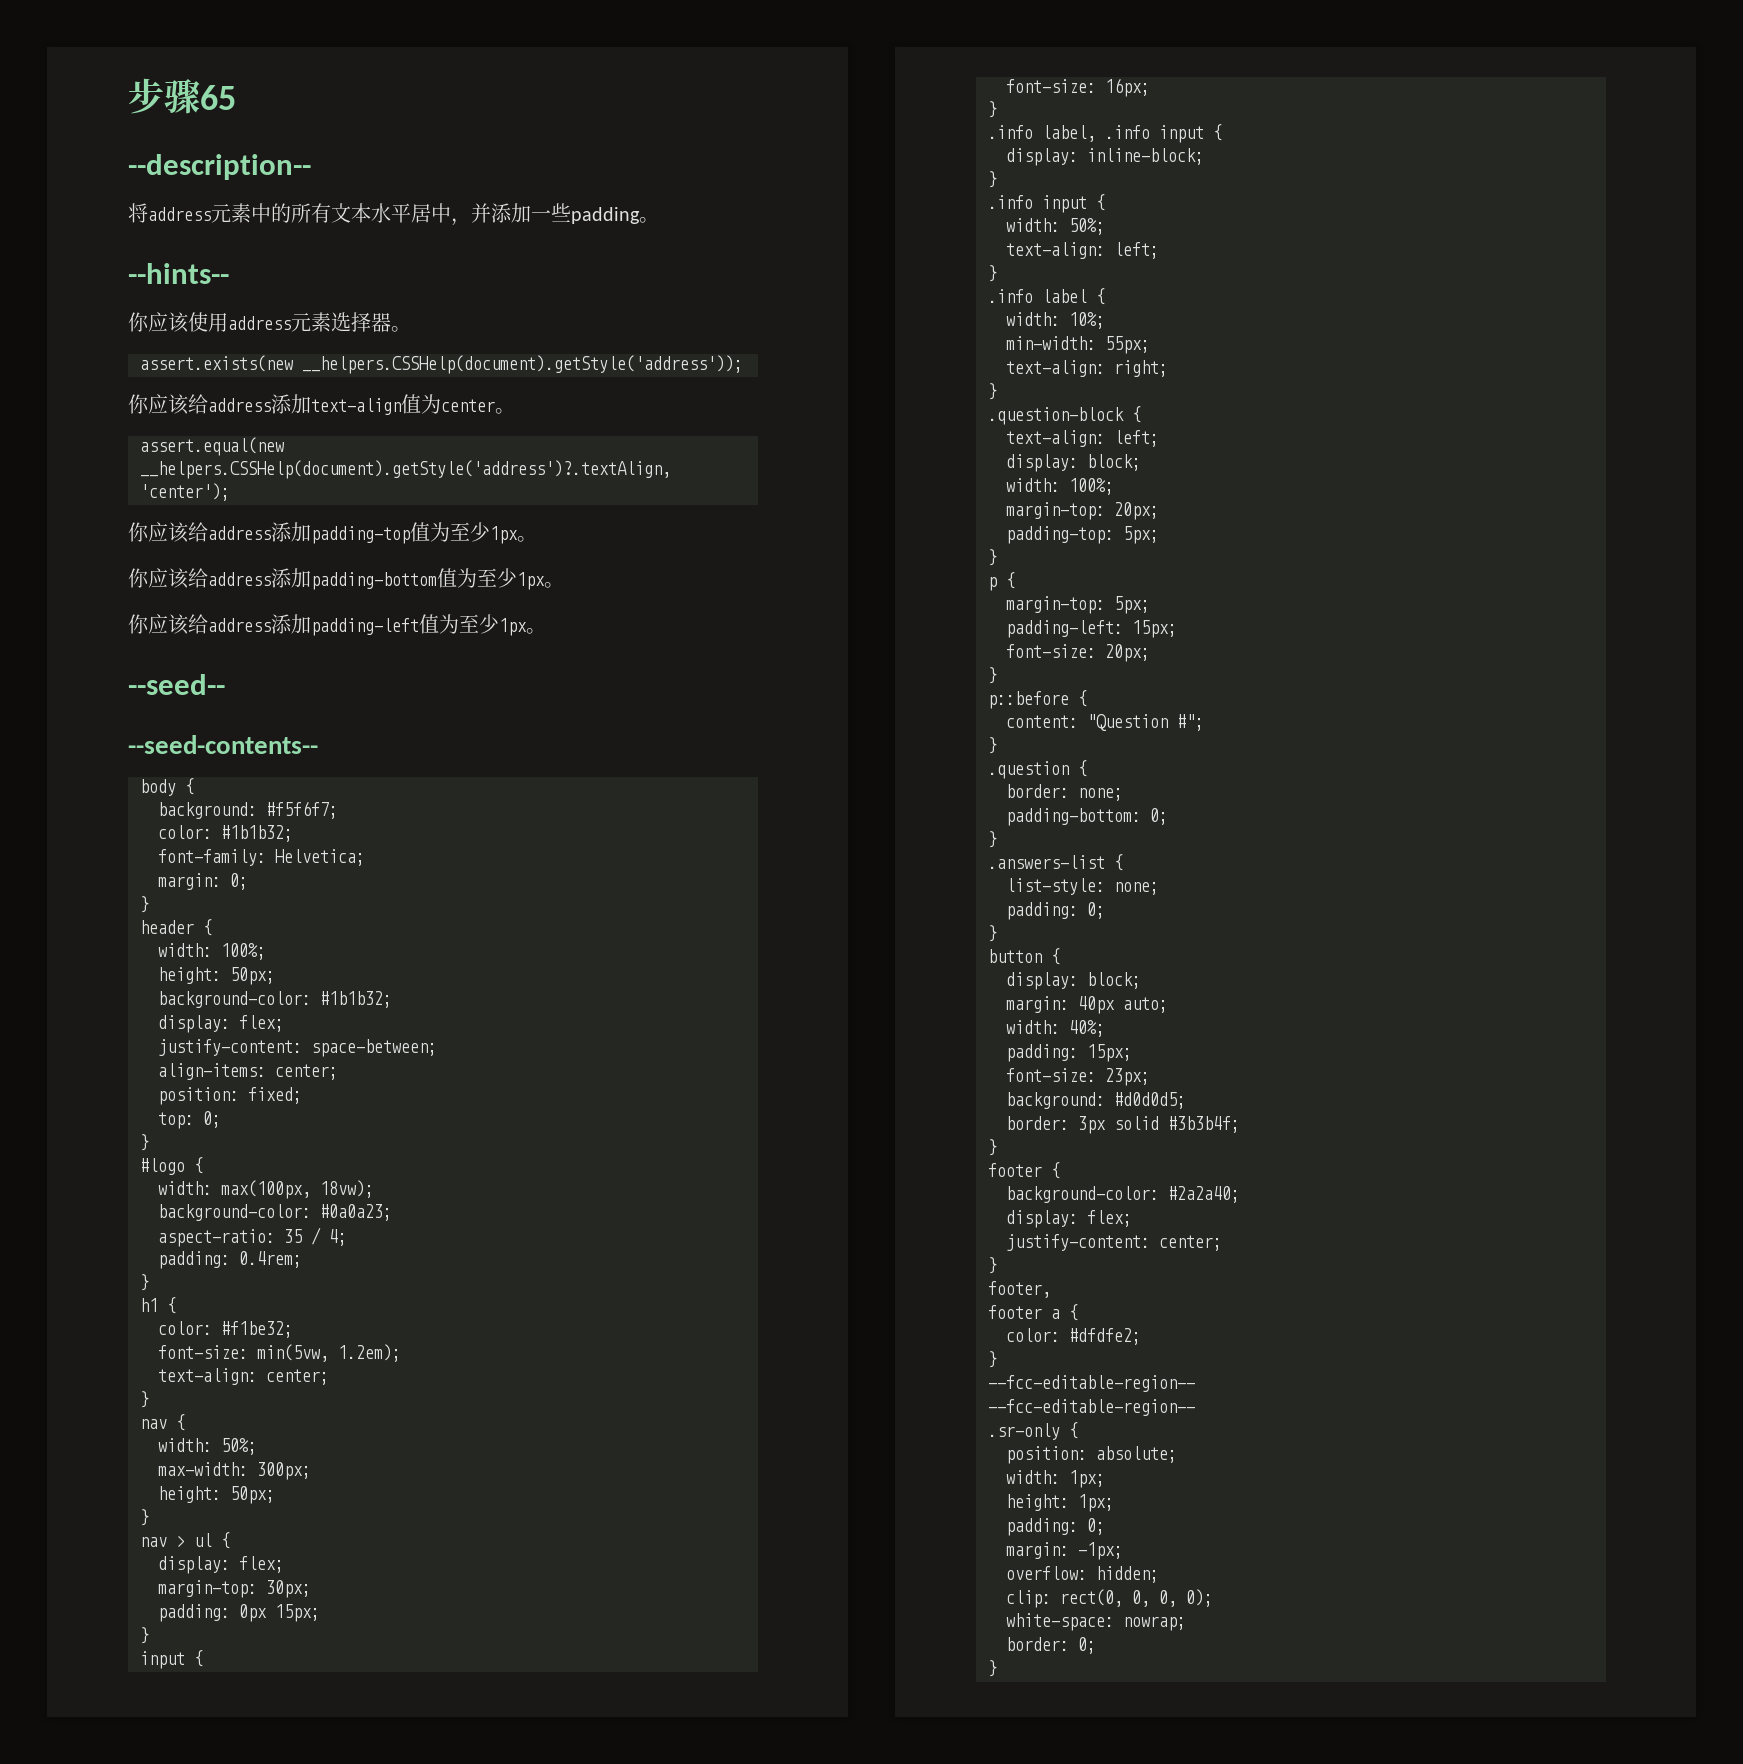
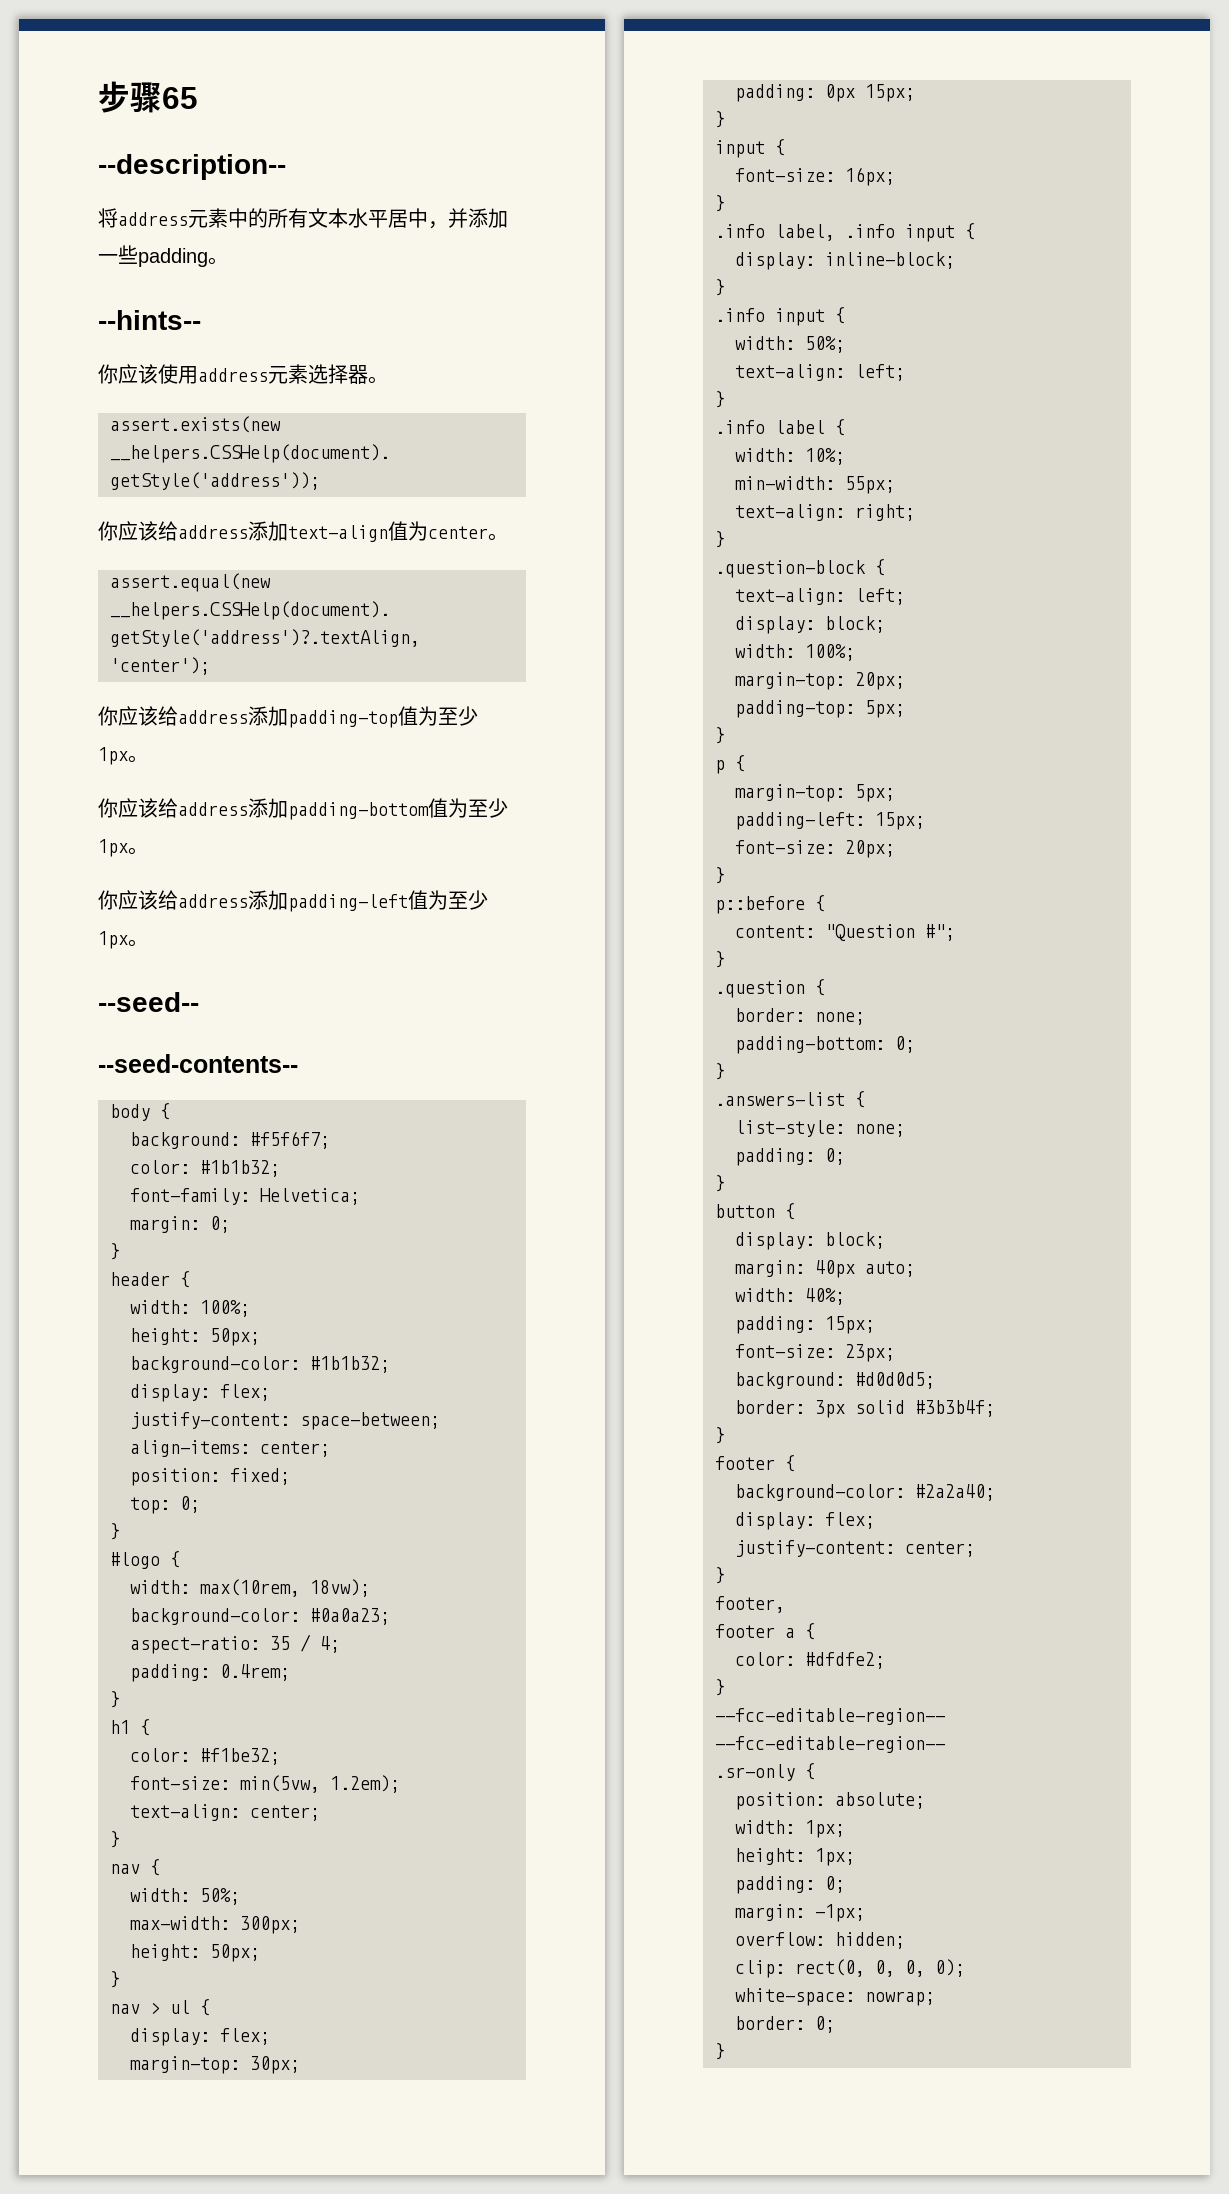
[221,1180,311,1199] max(100px, -> [200,1579,300,1597] max(10rem,

